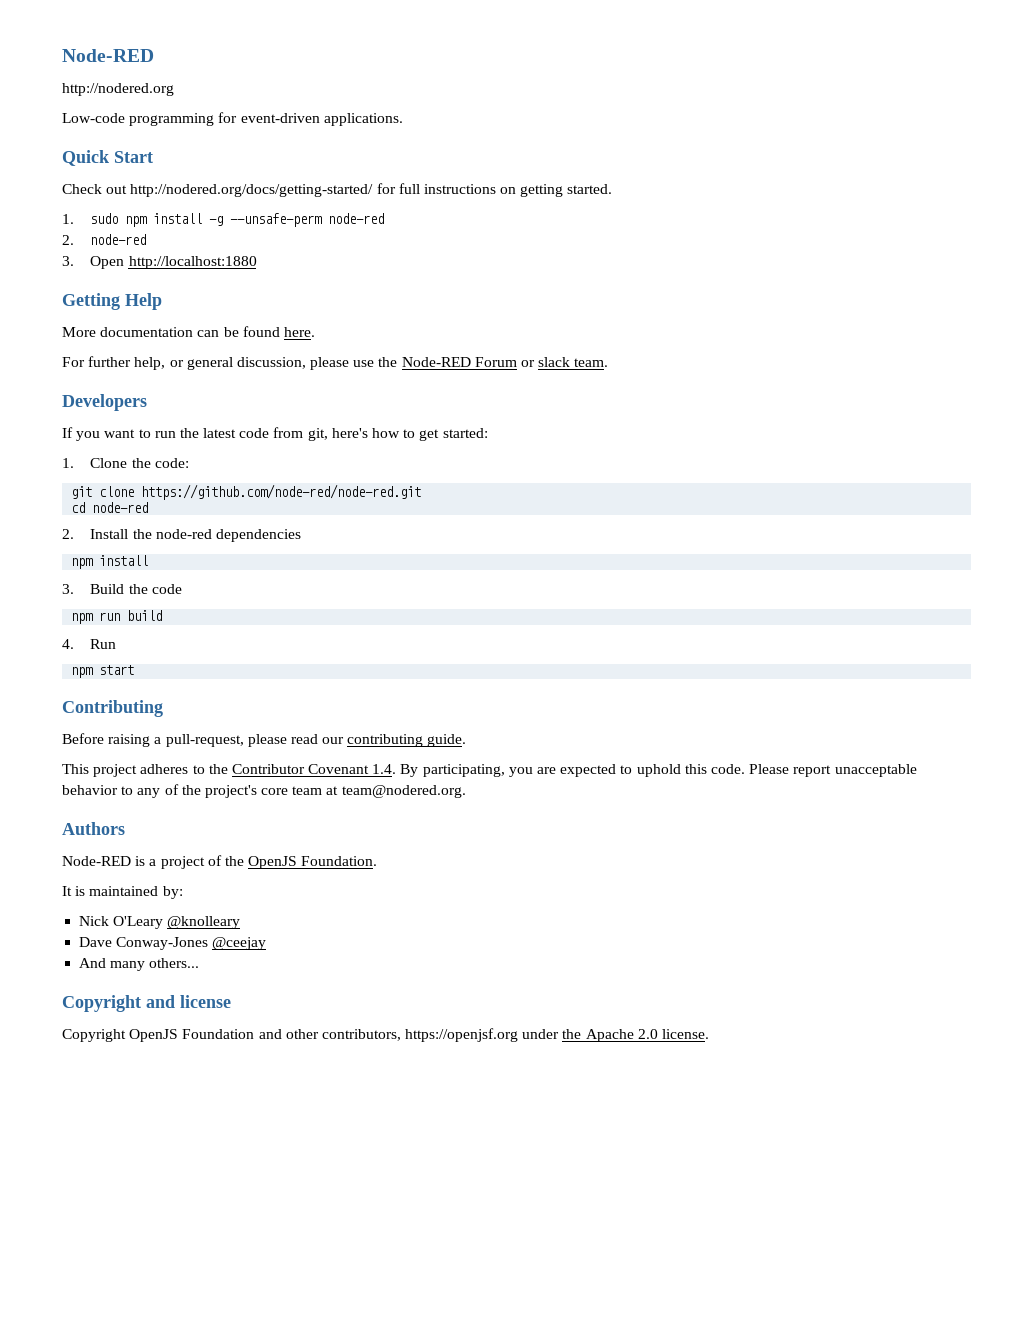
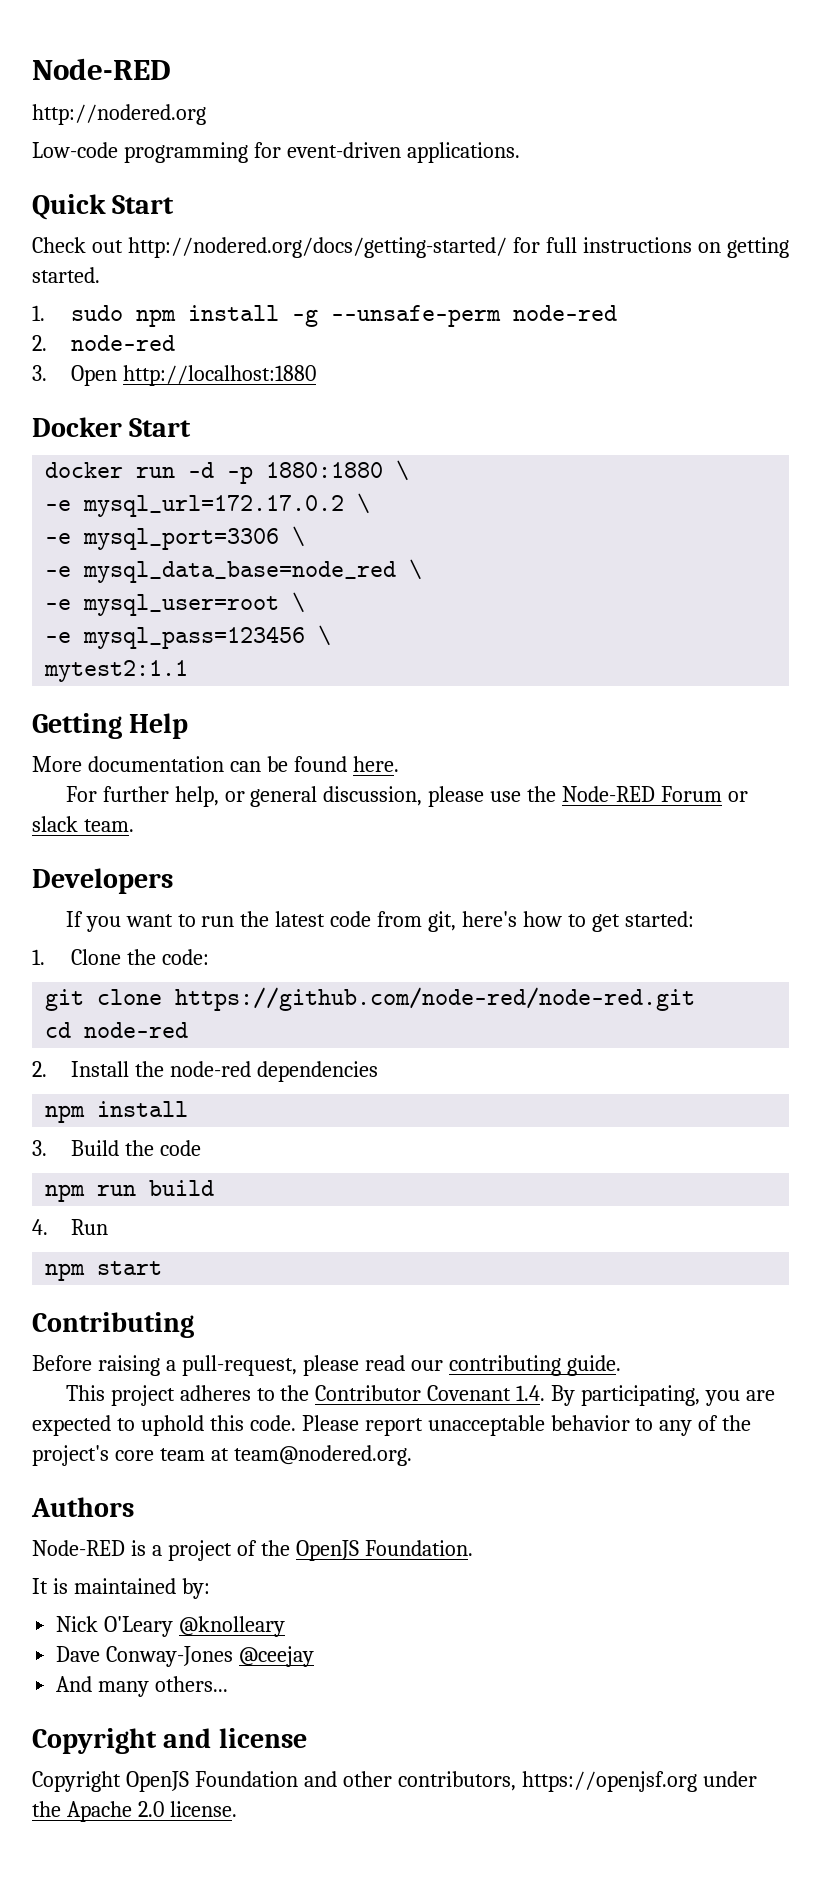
(257, 262) none -> [32,417,192,437] [45,460,410,484] [45,493,371,517] [45,526,306,550] [45,559,423,583] [45,592,306,616] [45,625,332,649] [44,660,189,682] // Docker Start // docker run -d -p 1880:1880 \ // -e mysql_url=172.17.0.2 \ // -e mysql_port=3306 \ // -e mysql_data_base=node_red \ // -e mysql_user=root \ // -e mysql_pass=123456 \ // mytest2:1.1

